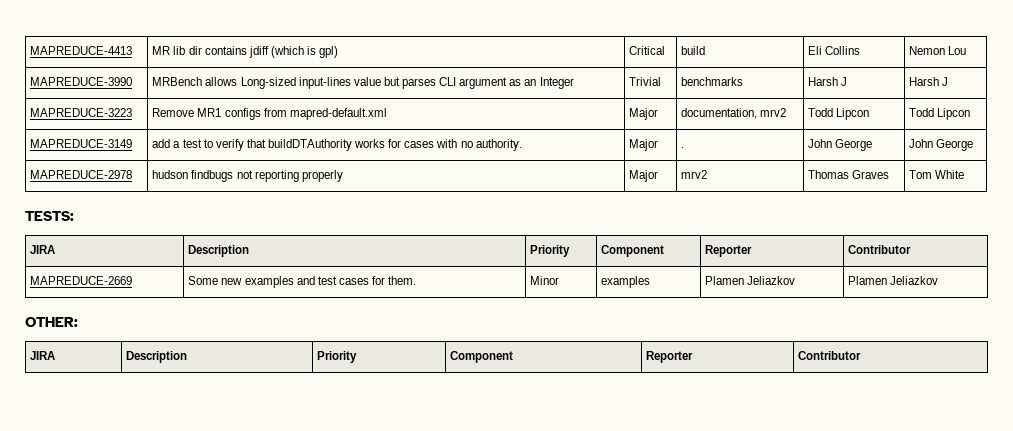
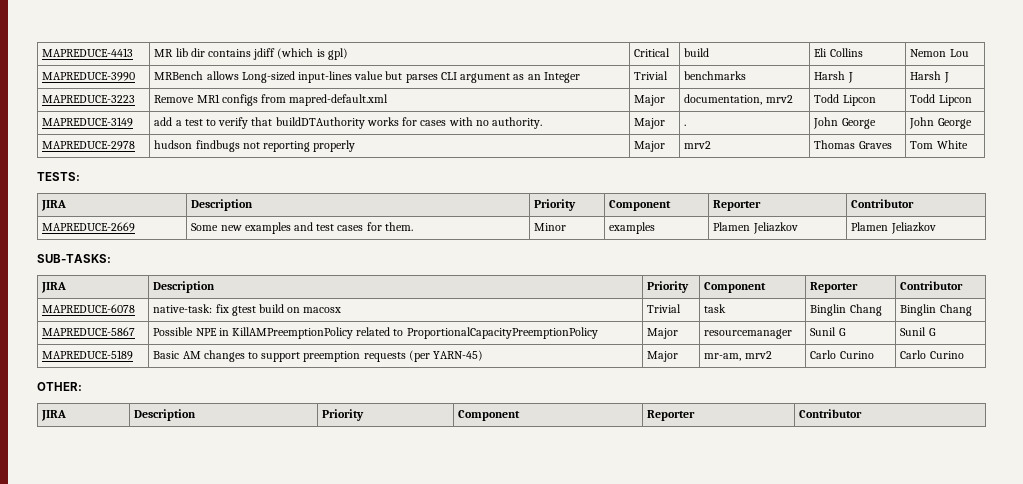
(939, 280) none -> [37,254,111,263] [41,282,67,293] [153,281,216,293] [647,281,690,293] [704,282,767,293] [810,282,859,293] [900,281,964,290] [42,304,136,313] [153,304,342,316] [647,304,682,313] [704,304,727,313] [810,304,882,316] [900,304,972,316] [42,327,136,336] [153,327,598,339] [647,328,679,339] [704,329,793,339] [810,327,846,336] [900,327,936,336] [42,350,134,360] [153,350,484,362] [647,351,679,362] [704,351,772,361] [810,350,874,359] [900,350,964,359] // SUB-TASKS: // JIRA | Description | Priority | Component | Reporter | Contributor // MAPREDUCE-6078 | native-task: fix gtest build on macosx | Trivial | task | Binglin Chang | Binglin Chang // MAPREDUCE-5867 | Possible NPE in KillAMPreemptionPolicy related to ProportionalCapacityPreemptionPolicy | Major | resourcemanager | Sunil G | Sunil G // MAPREDUCE-5189 | Basic AM changes to support preemption requests (per YARN-45) | Major | mr-am, mrv2 | Carlo Curino | Carlo Curino

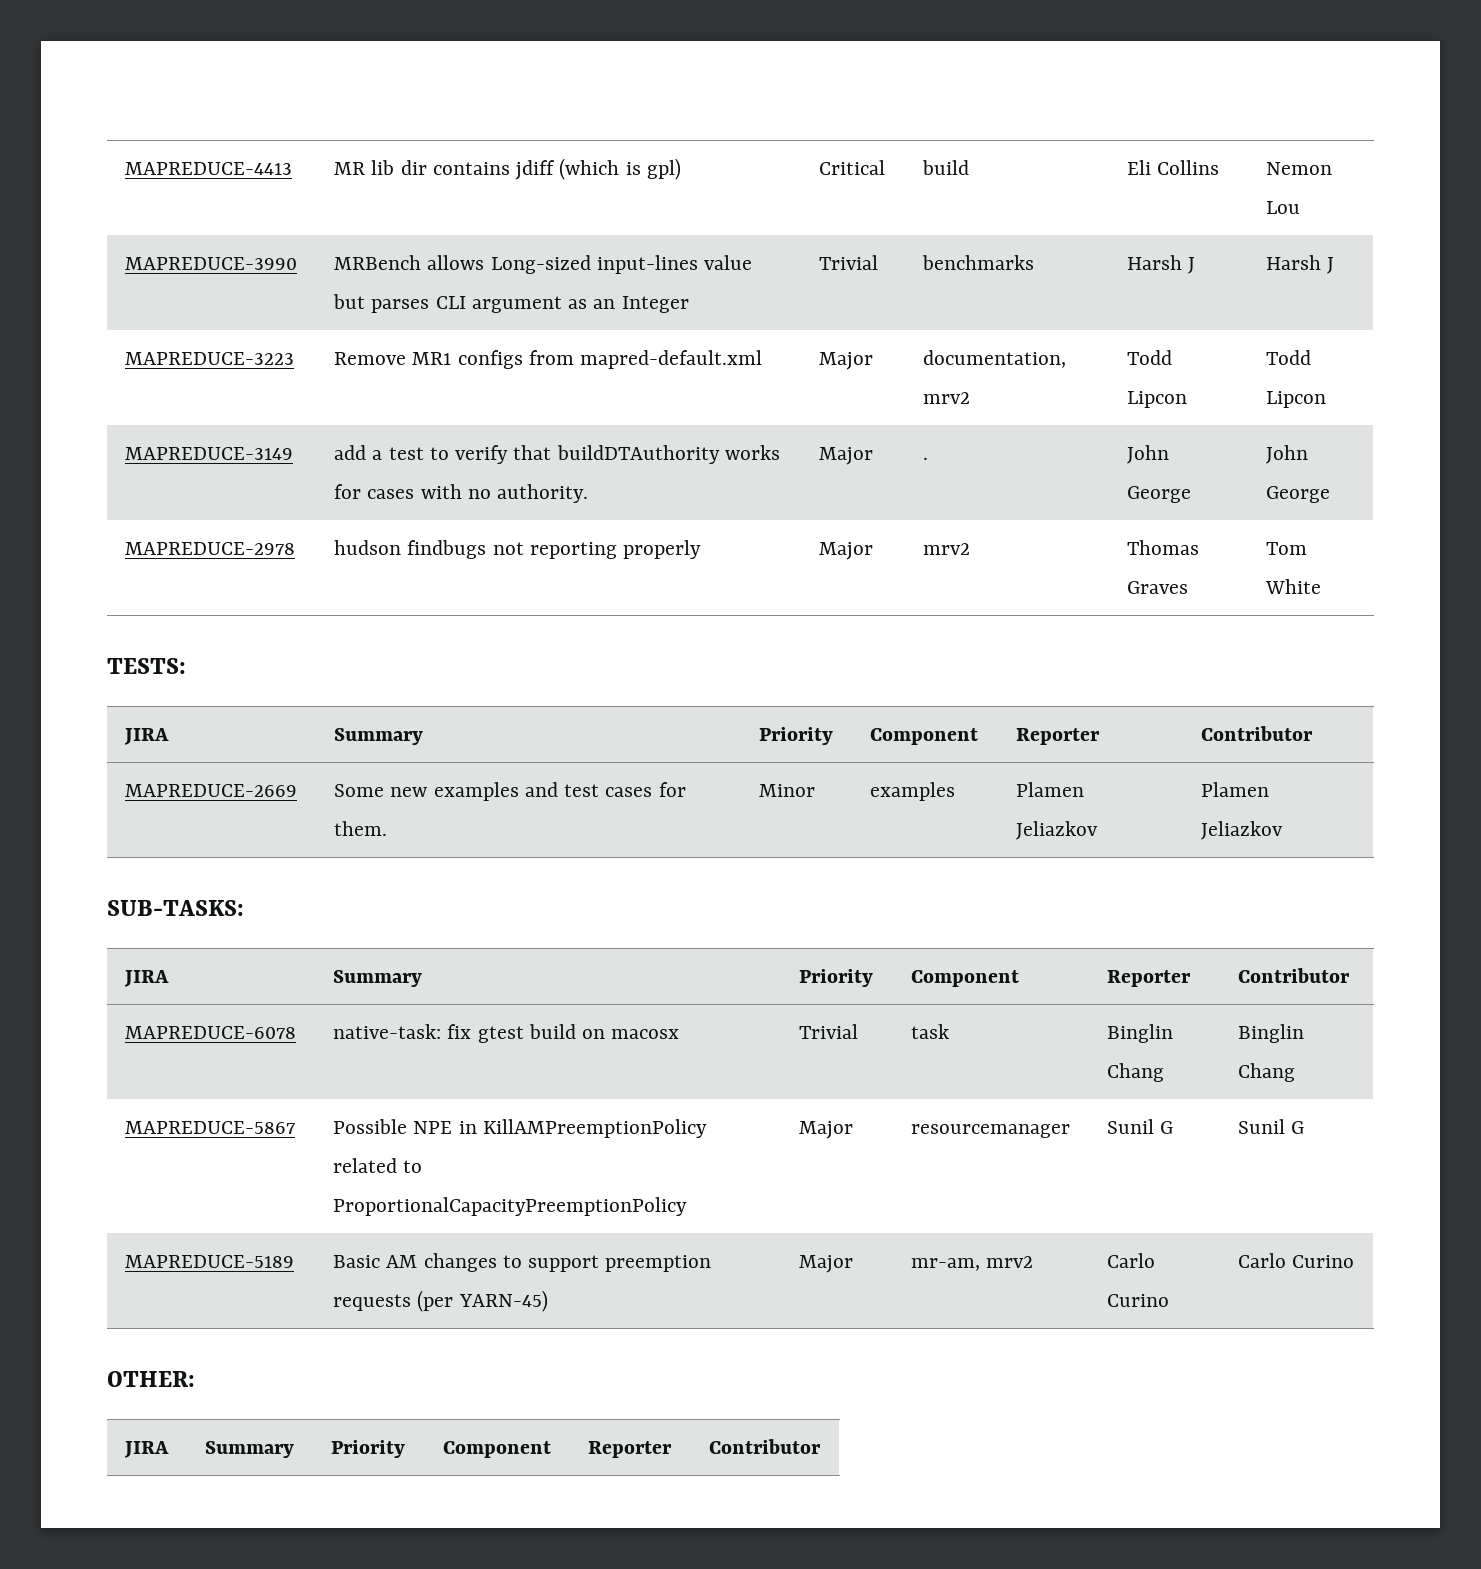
[191,199,254,211] Description -> [334,728,424,745] Summary
[153,281,216,293] Description -> [333,970,423,987] Summary
[134,409,197,421] Description -> [205,1441,295,1458] Summary

